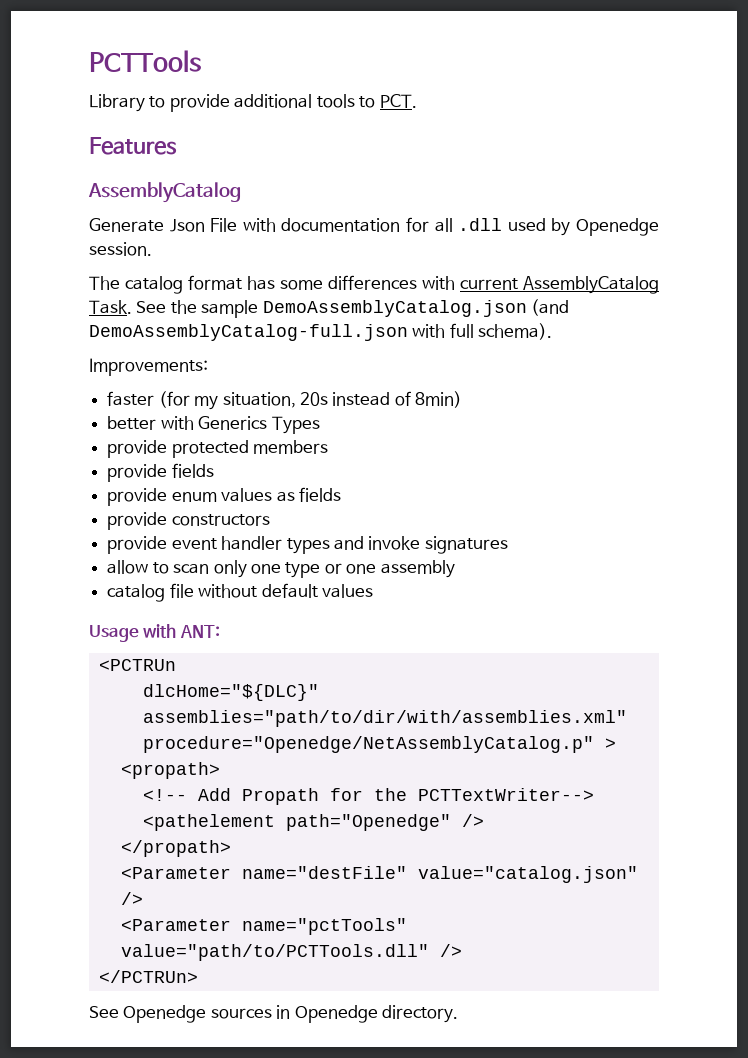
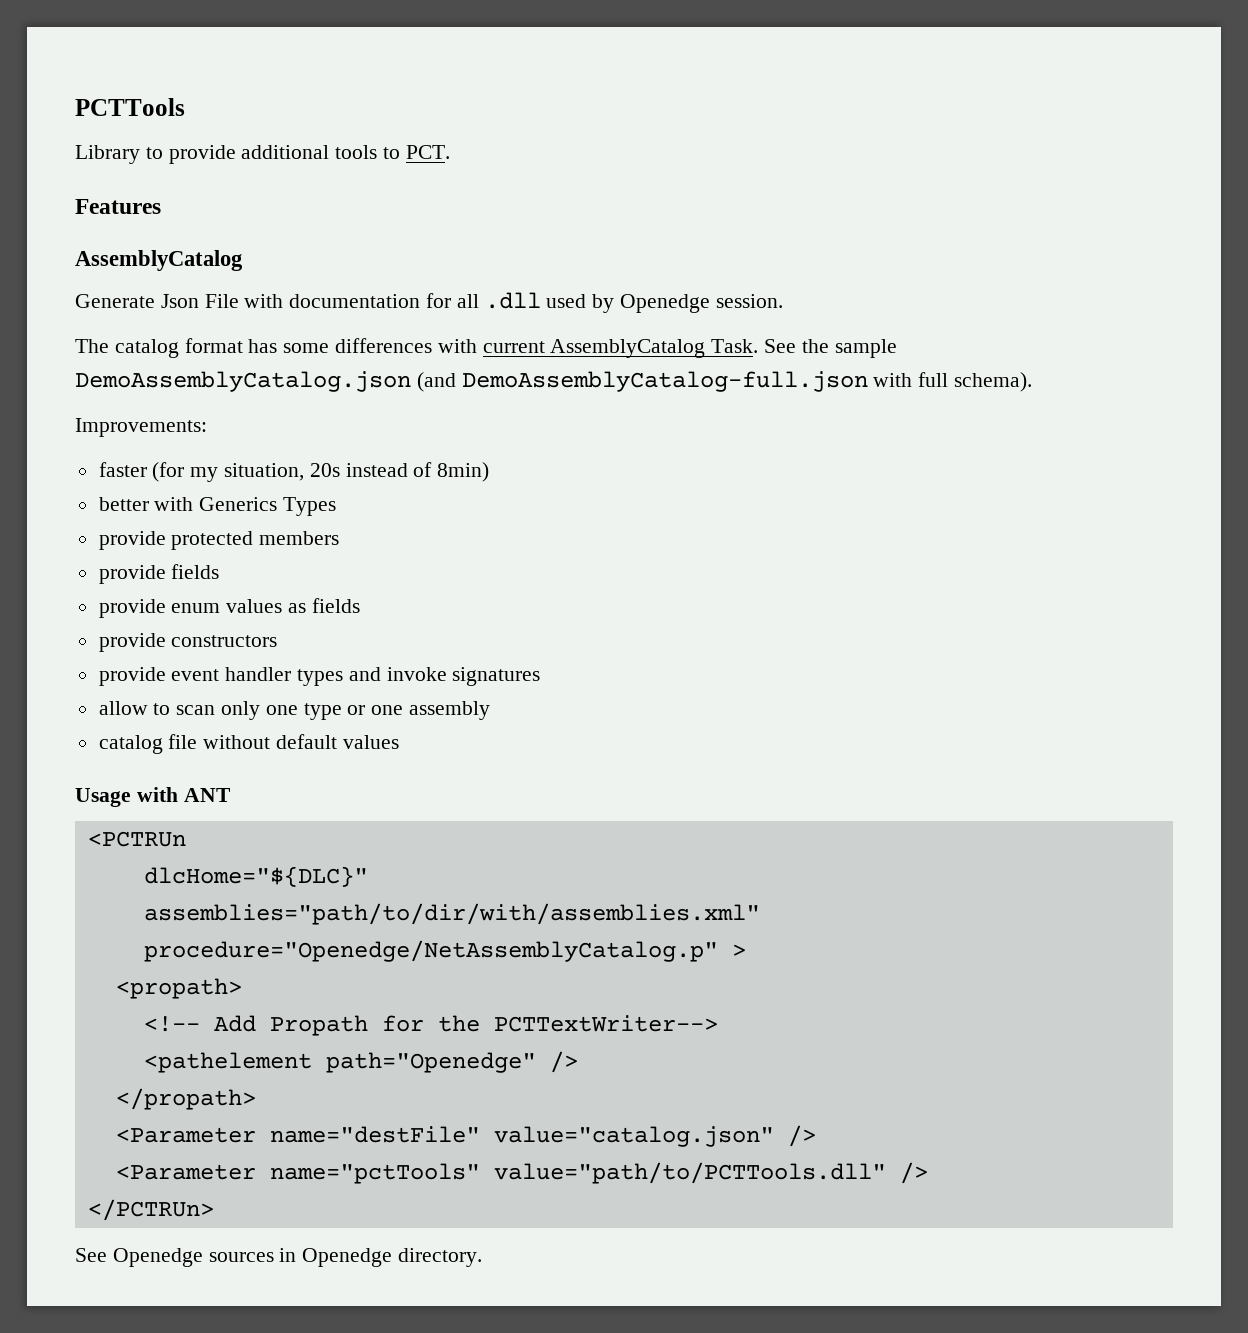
[179,625,220,638] ANT: -> [183,788,231,802] ANT

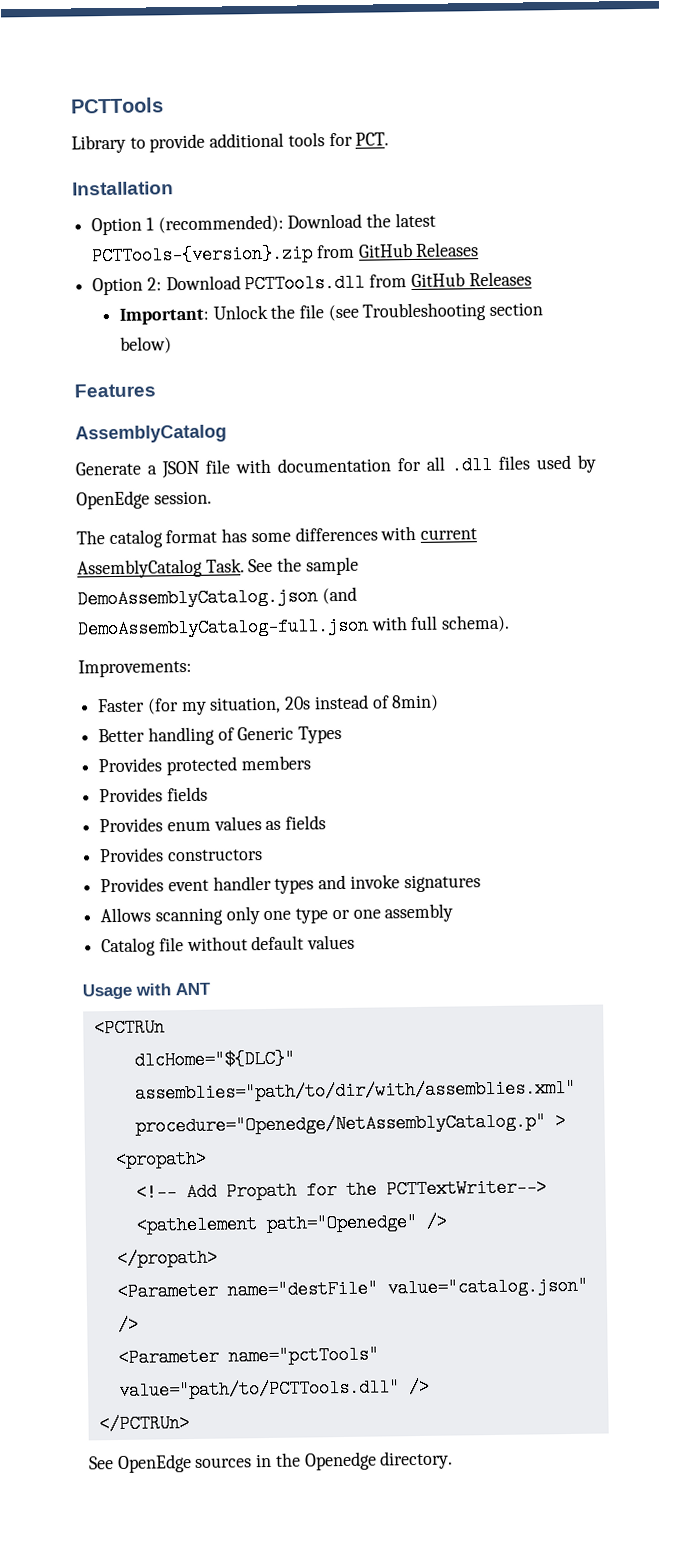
[383,147,401,159] to -> [328,132,353,147] for
(450, 152) none -> [72,181,174,196] [91,212,436,236] [91,242,480,266] [92,271,532,296] [118,302,544,325] [119,336,172,354] // Installation // Option 1 (recommended): Download the latest PCTTools-{version}.zip from GitHub Releases // Option 2: Download PCTTools.dll from GitHub Releases // Important: Unlock the file (see Troubleshooting section below)
[160,294,239,308] Json File -> [147,459,230,479] a JSON file
(541, 300) none -> [498,455,530,470] files
[620,294,711,313] Openedge -> [76,490,150,510] OpenEdge
[98,462,147,477] faster -> [97,698,146,713] Faster
[98,497,278,511] better with Generics -> [98,726,295,746] Better handling of Generic
[98,531,166,550] provide -> [98,757,163,773] Provides
[98,564,220,584] [98,599,166,618] provide fields // provide -> [99,786,208,803] [99,817,164,833] Provides fields // Provides
[98,633,166,652] provide -> [99,847,165,863] Provides
[98,667,166,686] provide -> [100,877,165,893] Provides
[98,701,216,715] allow to scan -> [100,907,223,926] Allows scanning
[98,735,163,754] catalog -> [101,937,157,957] Catalog
[112,1248,203,1267] Openedge -> [116,1454,192,1474] OpenEdge
(297, 1255) none -> [274,1452,301,1467] the

